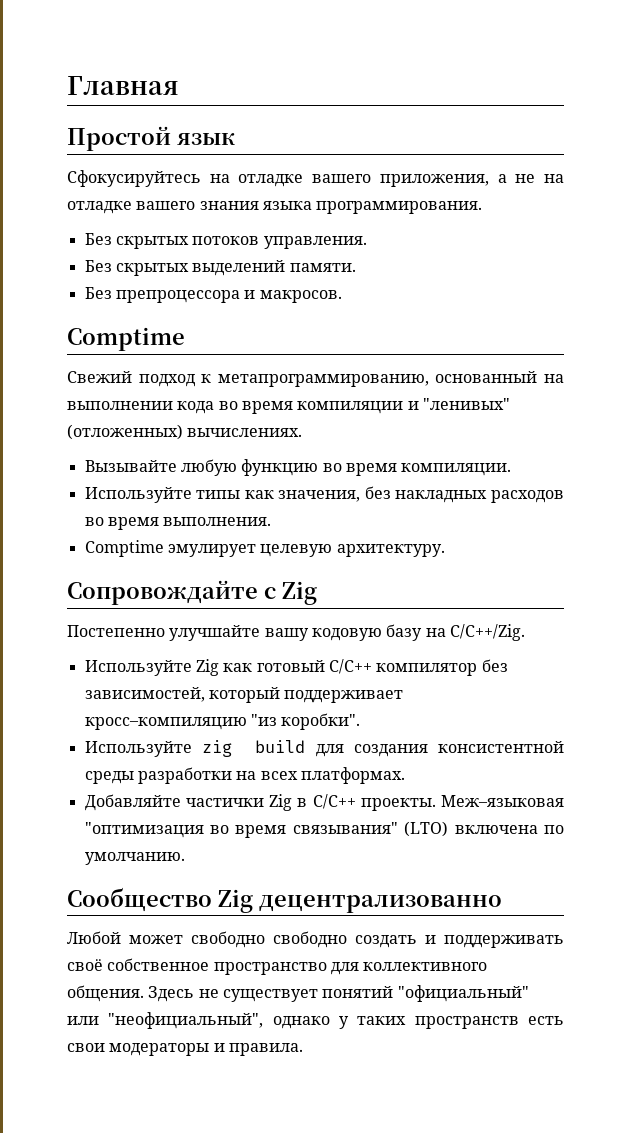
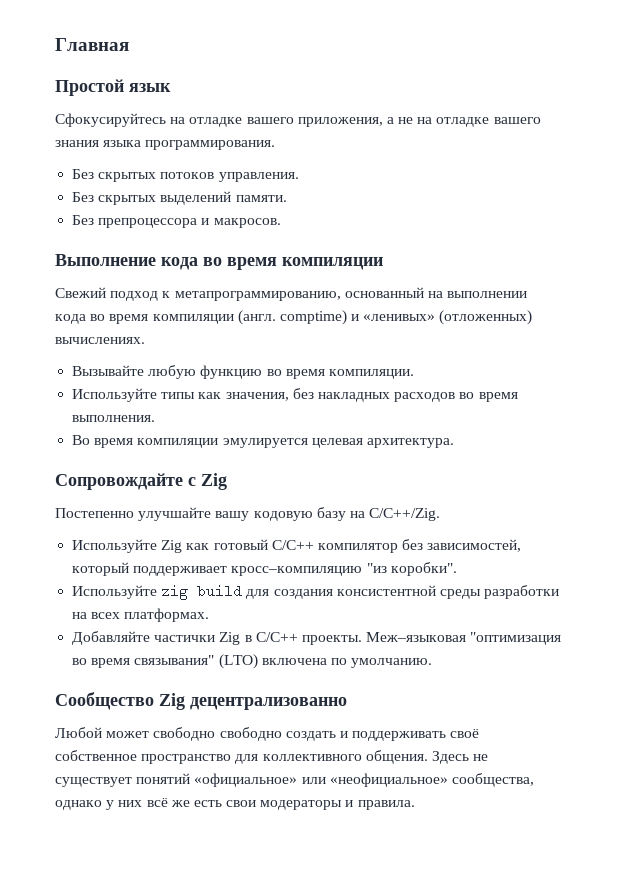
[67,327,185,351] Comptime -> [55,254,383,270] Выполнение кода во время компиляции
[407,398,510,410] и "ленивых" -> [237,310,436,325] (англ. comptime) и «ленивых»
[84,540,445,557] Comptime эмулирует целевую архитектуру. -> [72,435,454,448] Во время компиляции эмулируется целевая архитектура.
[397,985,529,1002] [67,1012,519,1029] "официальный" или "неофициальный", однако у таких пространств -> [194,773,534,787] [55,798,190,810] «официальное» или «неофициальное» сообщества, однако у них всё же

